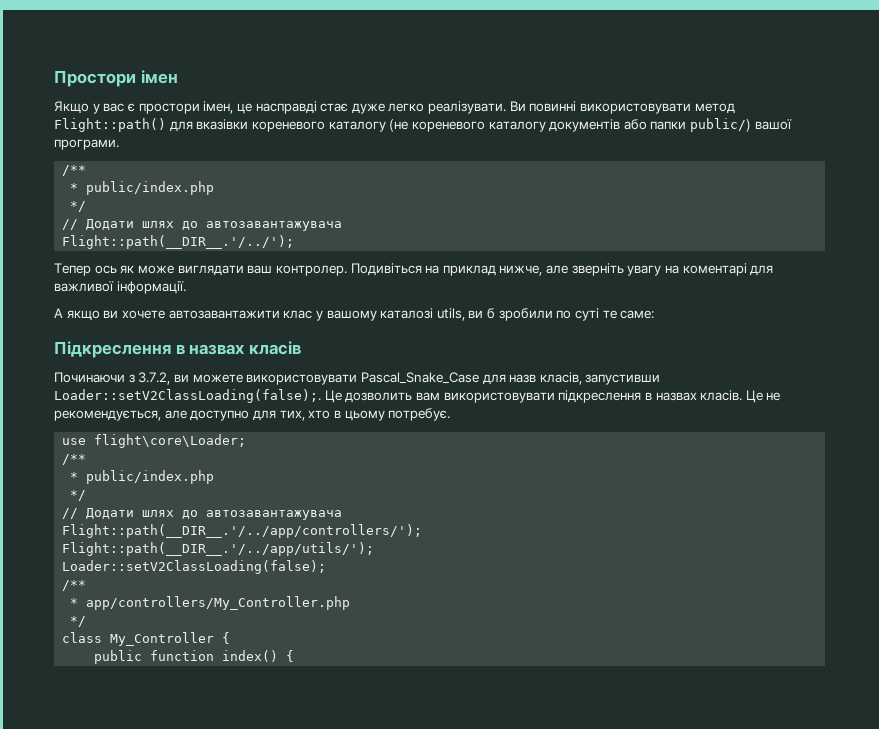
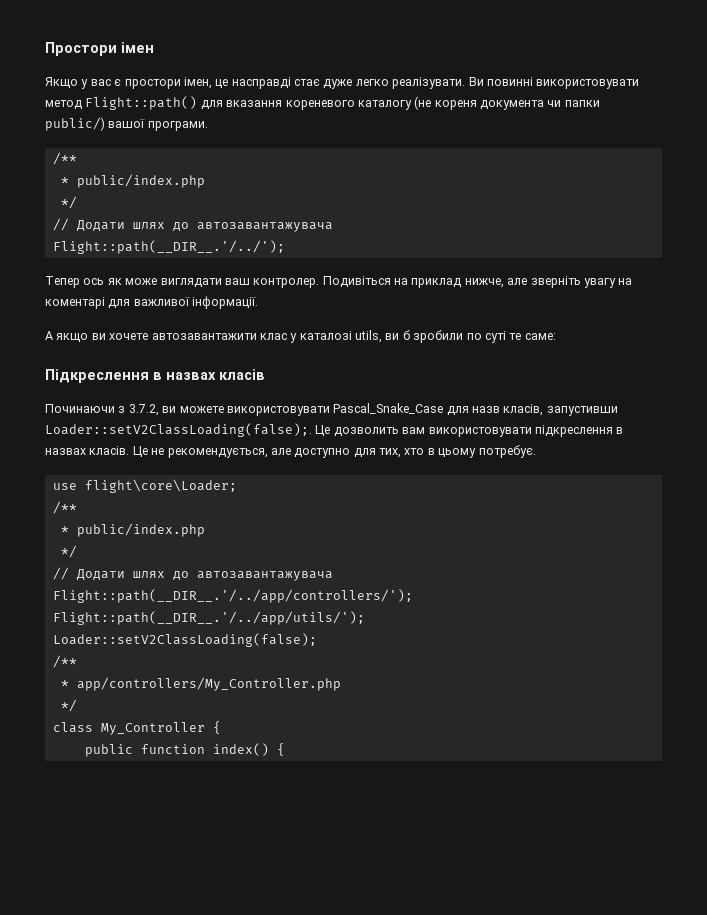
[196,119,249,130] вказівки -> [226,100,283,107] вказання
[411,119,647,132] кореневого каталогу документів або -> [434,100,562,110] кореня документа чи
[326,310,377,321] вашому -> (298, 338) none

